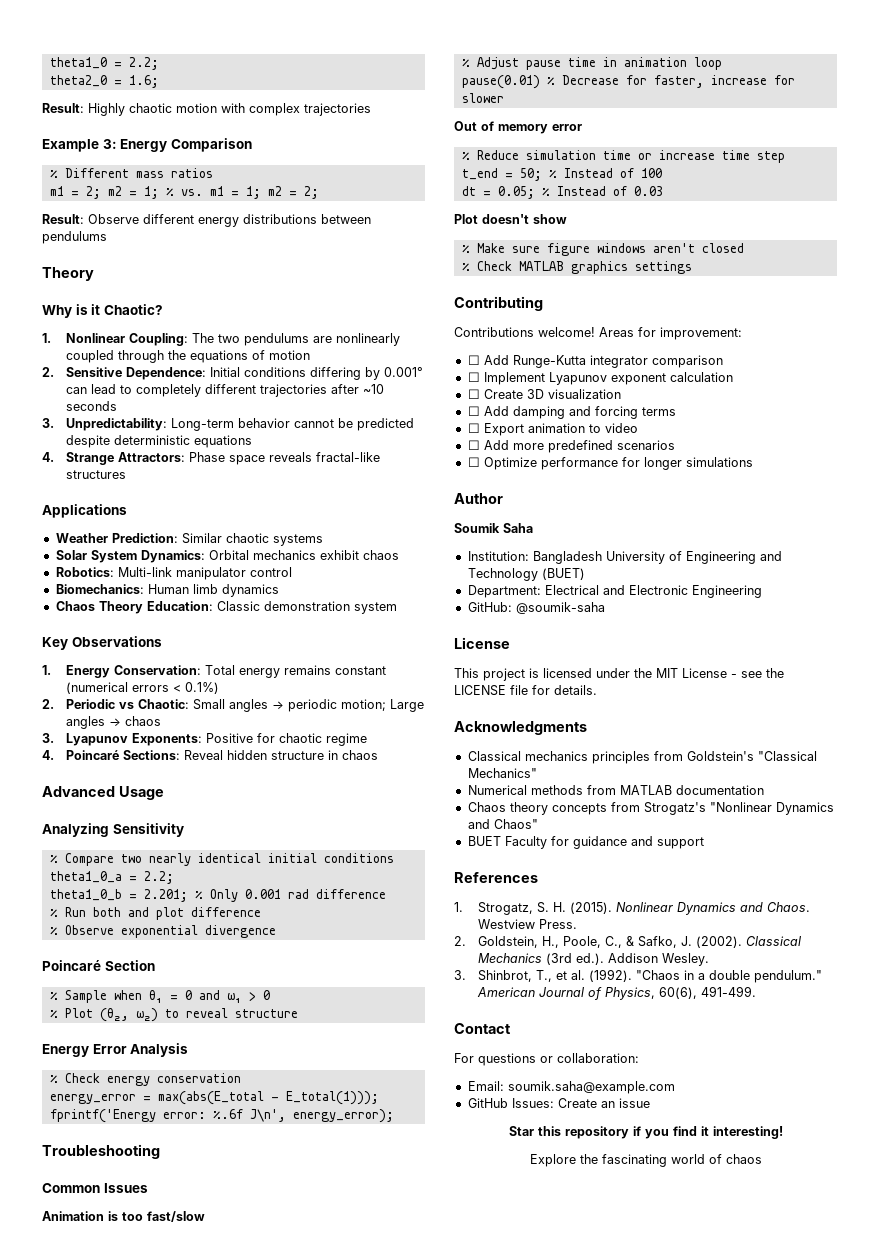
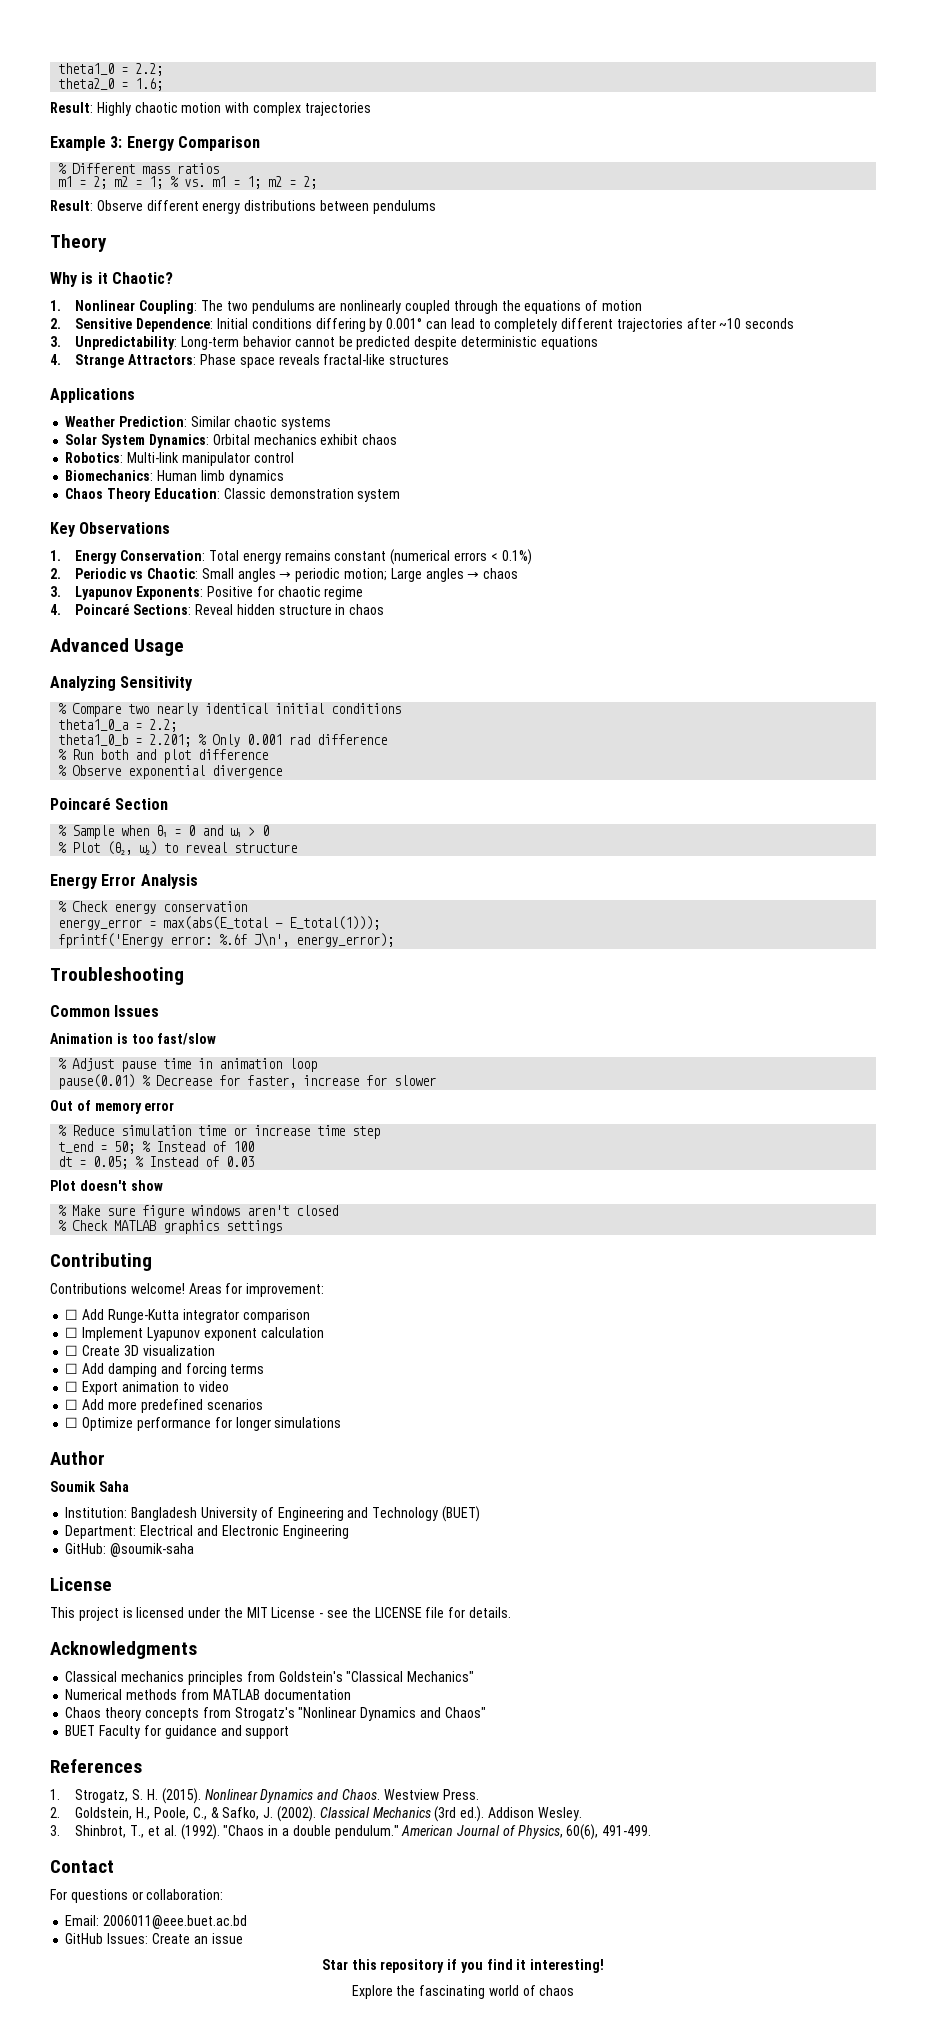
[507,1081,675,1094] soumik.saha@example.com -> [103,1915,248,1929] 2006011@eee.buet.ac.bd

